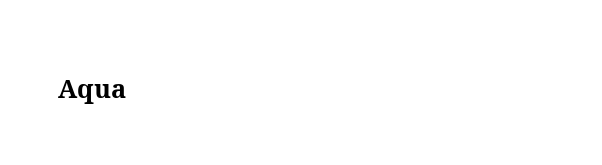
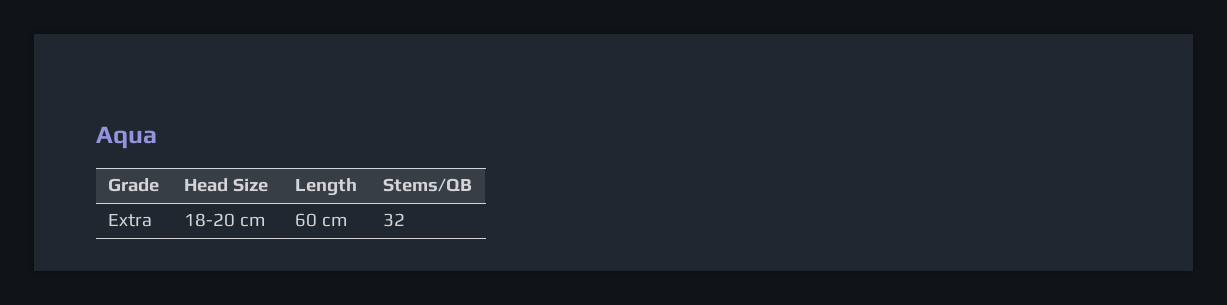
(126, 92) none -> [108,178,160,192] [184,178,269,192] [295,178,358,196] [383,178,473,192] [108,214,153,227] [184,213,266,227] [295,213,348,227] [383,213,406,227] // Grade | Head Size | Length | Stems/QB // Extra | 18-20 cm | 60 cm | 32

